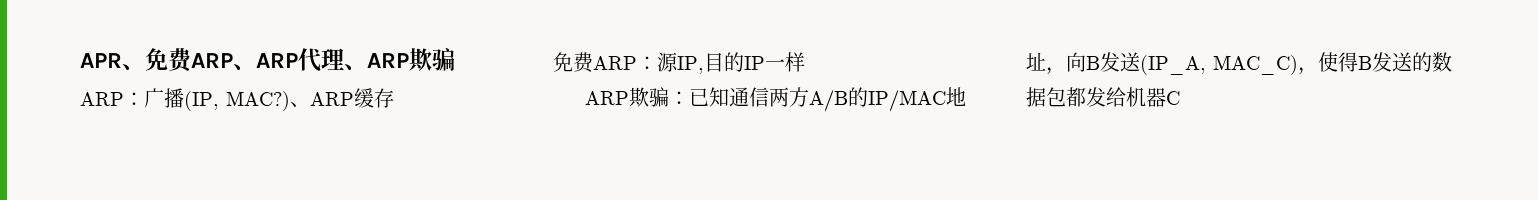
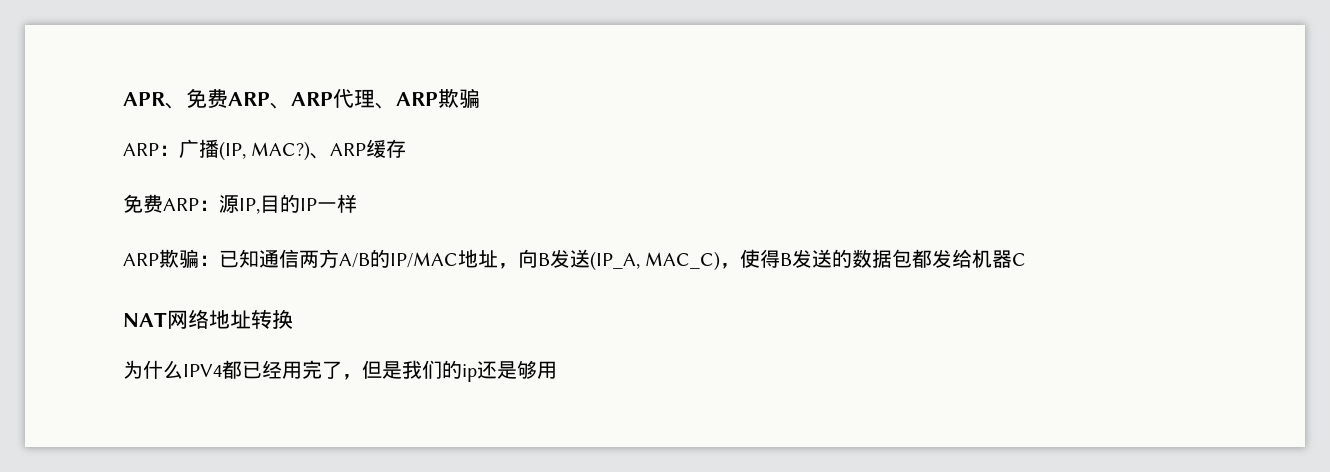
(1180, 98) none -> [123,309,293,329] [123,360,557,382] // NAT网络地址转换 // 为什么IPV4都已经用完了，但是我们的ip还是够用

